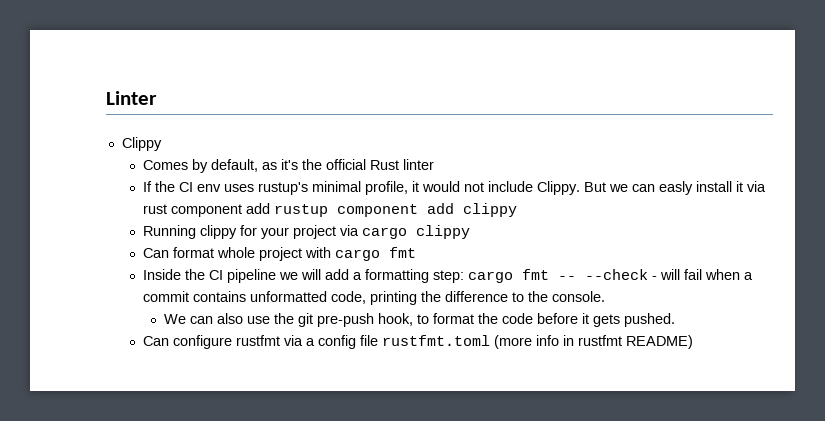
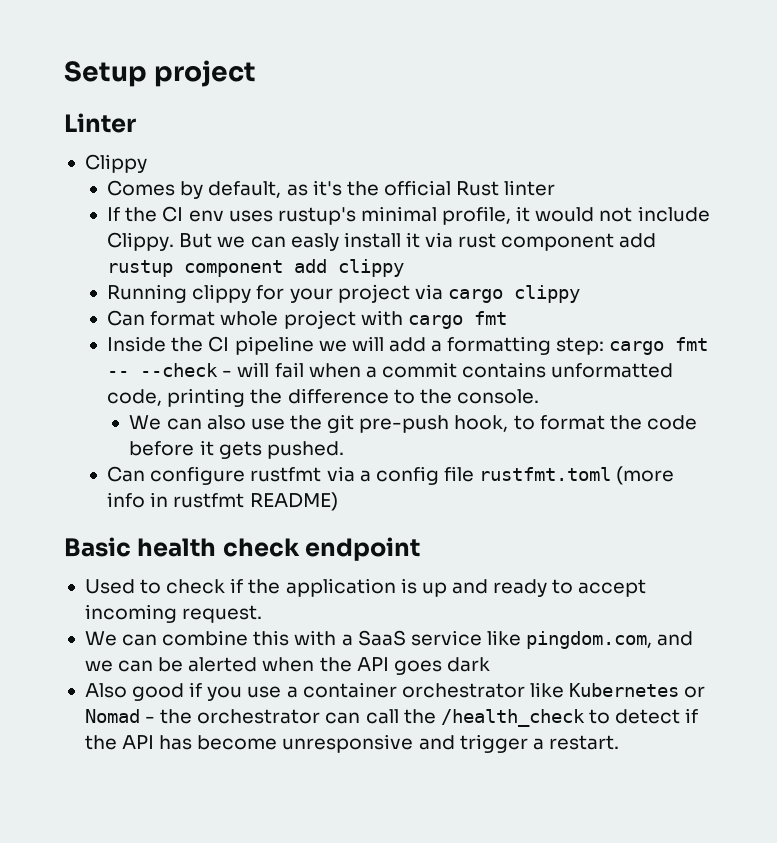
(106, 98) none -> [64,60,257,87] Setup project //
(693, 342) none -> [64,537,421,561] [84,578,647,597] [84,604,263,623] [84,630,694,649] [84,657,490,675] [84,682,706,701] [84,708,699,727] [84,734,619,753] // Basic health check endpoint // Used to check if the application is up and ready to accept incoming request. // We can combine this with a SaaS service like pingdom.com, and we can be alerted when the API goes dark // Also good if you use a container orchestrator like Kubernetes or Nomad - the orchestrator can call the /health_check to detect if the API has become unresponsive and trigger a restart.

